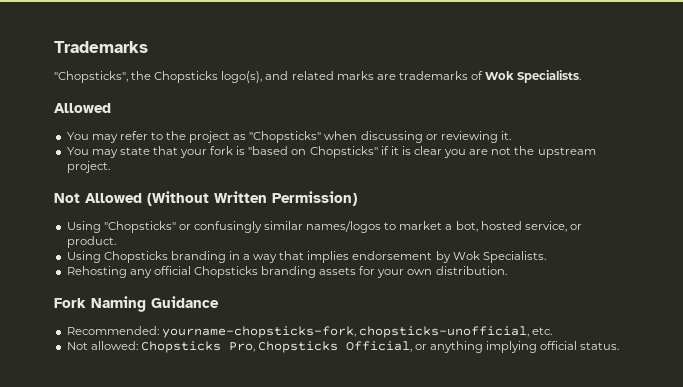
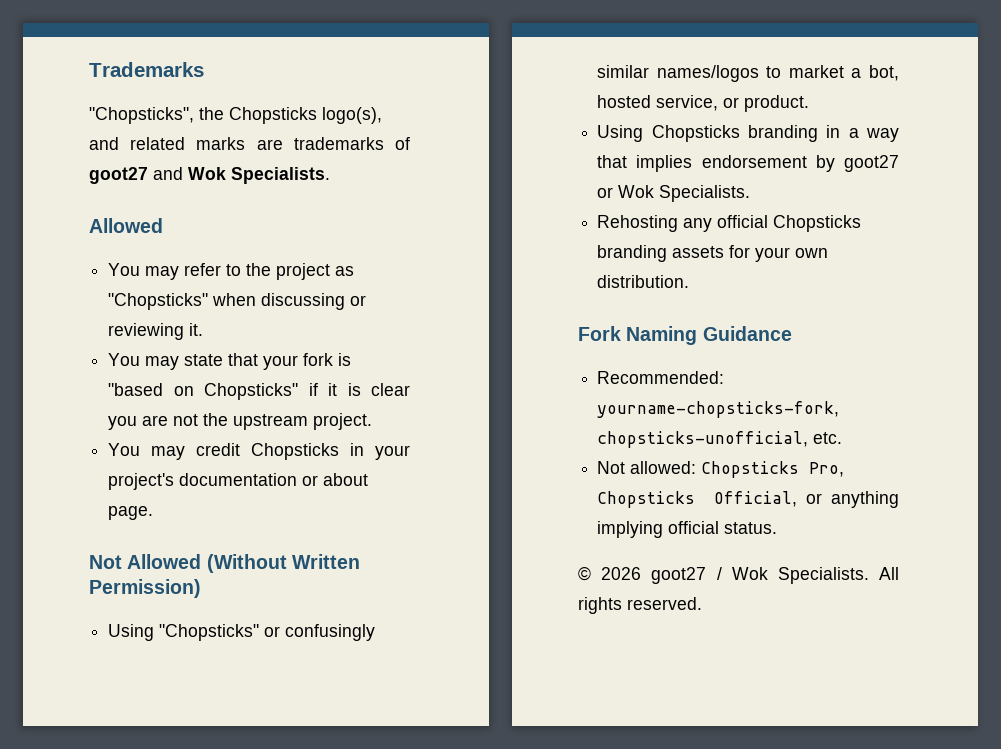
(483, 75) none -> [89,167,183,184] goot27 and
(110, 167) none -> [108,443,410,460] [108,473,369,490] [108,506,154,520] // You may credit Chopsticks in your project's documentation or about page.
(451, 257) none -> [844,155,899,172] [597,187,614,198] goot27 or
(620, 346) none -> [578,566,899,584] [578,597,702,614] // © 2026 goot27 / Wok Specialists. All rights reserved.

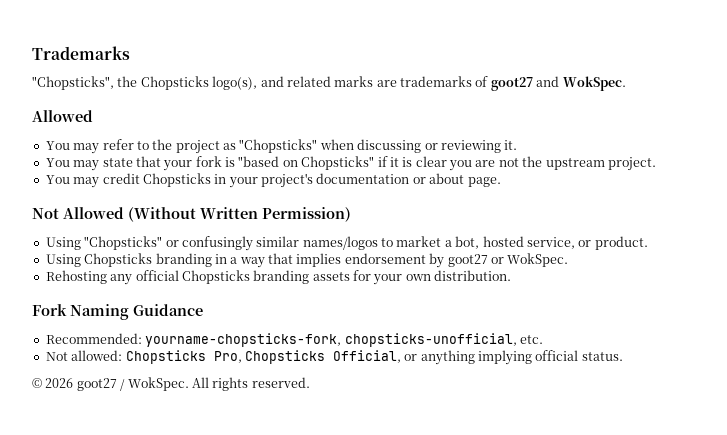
[188,167,330,184] Wok Specialists. -> [562,76,626,91] WokSpec.
[618,185,751,202] Wok Specialists. -> [507,253,569,267] WokSpec.
[731,567,869,584] Wok Specialists. -> [127,377,189,391] WokSpec.

